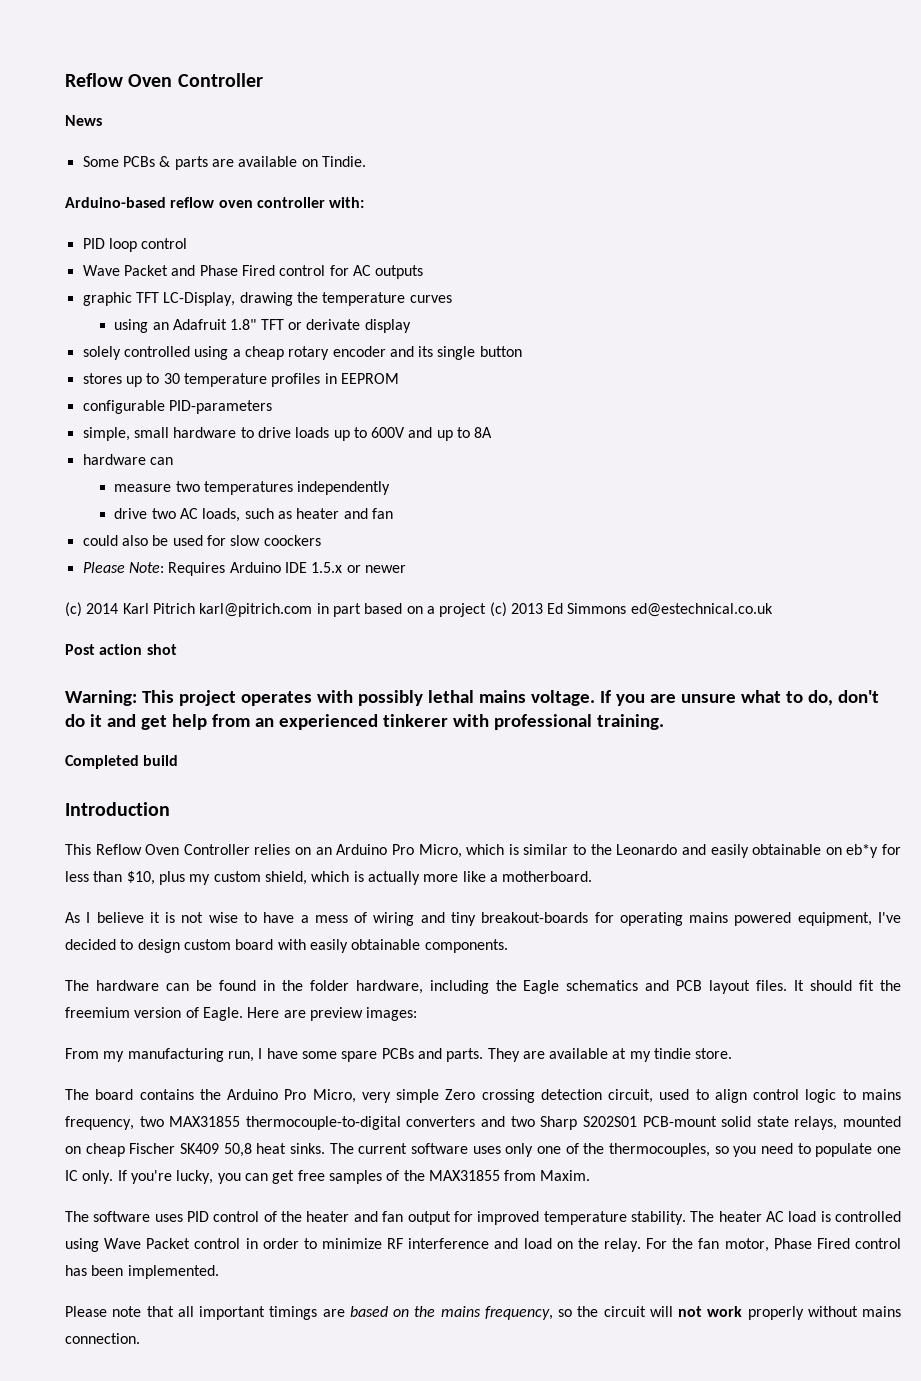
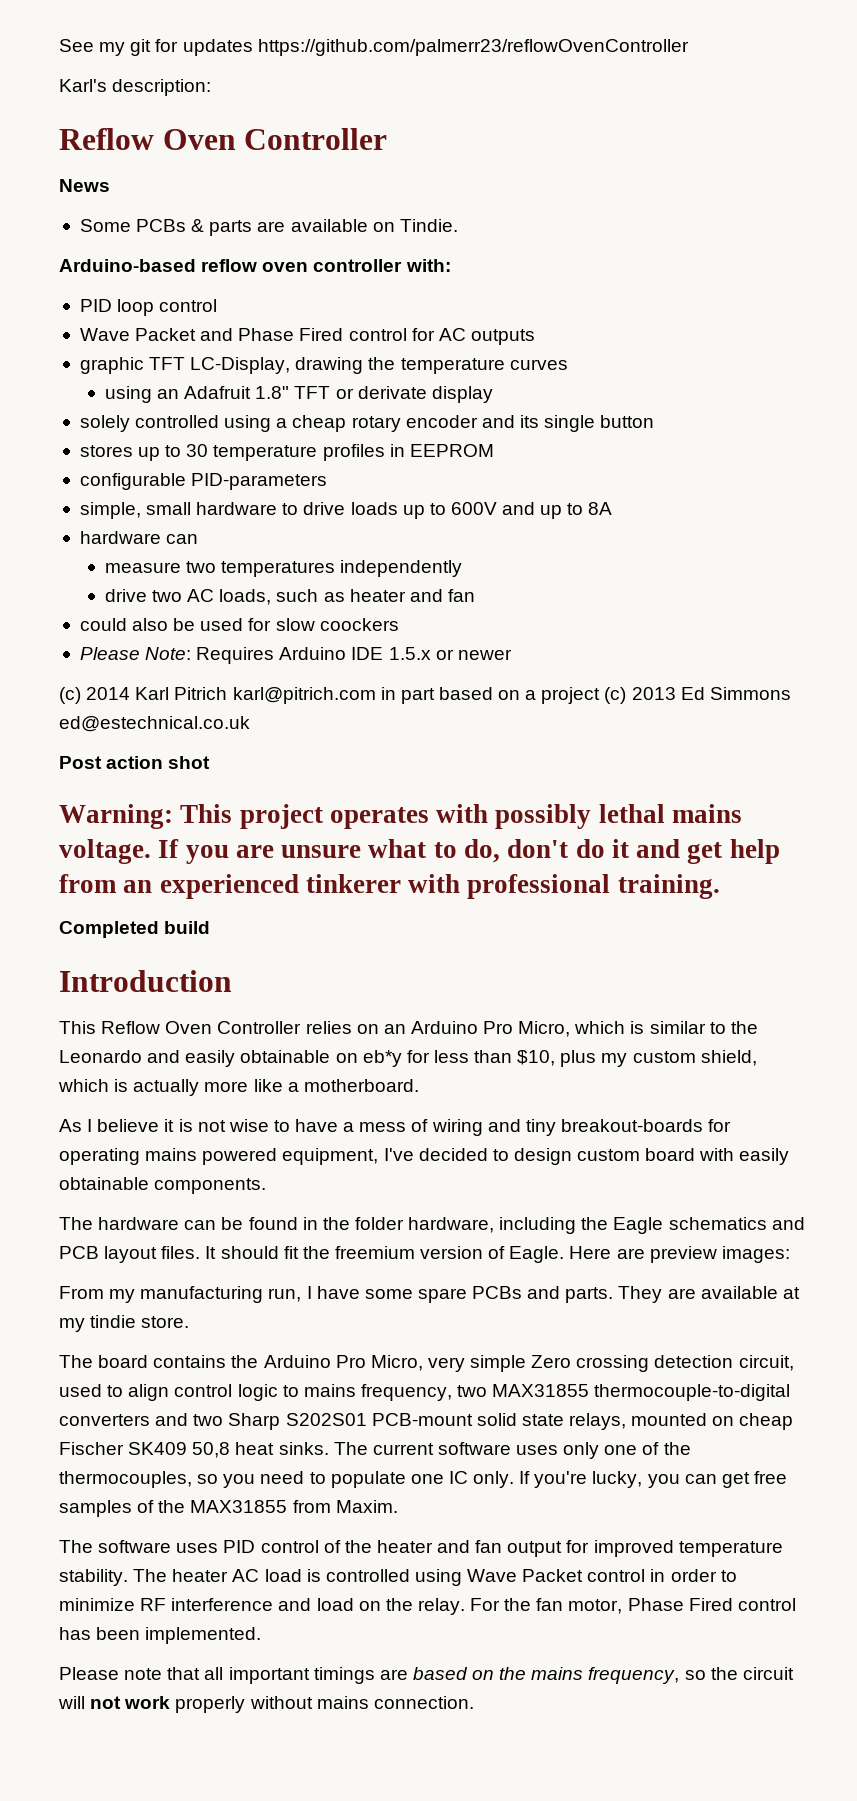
(65, 80) none -> [59,39,689,56] [59,79,212,96] See my git for updates https://github.com/palmerr23/reflowOvenController // Karl's description: //

